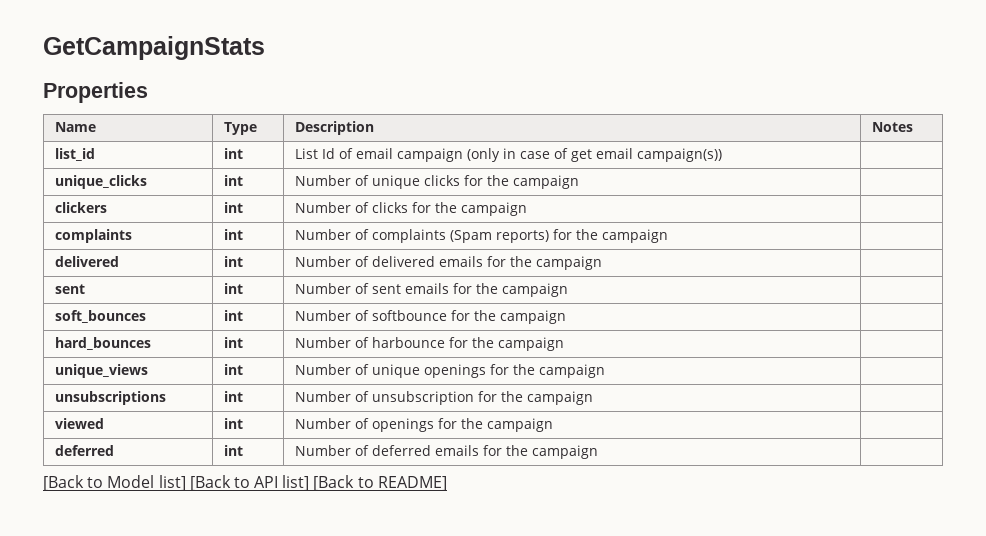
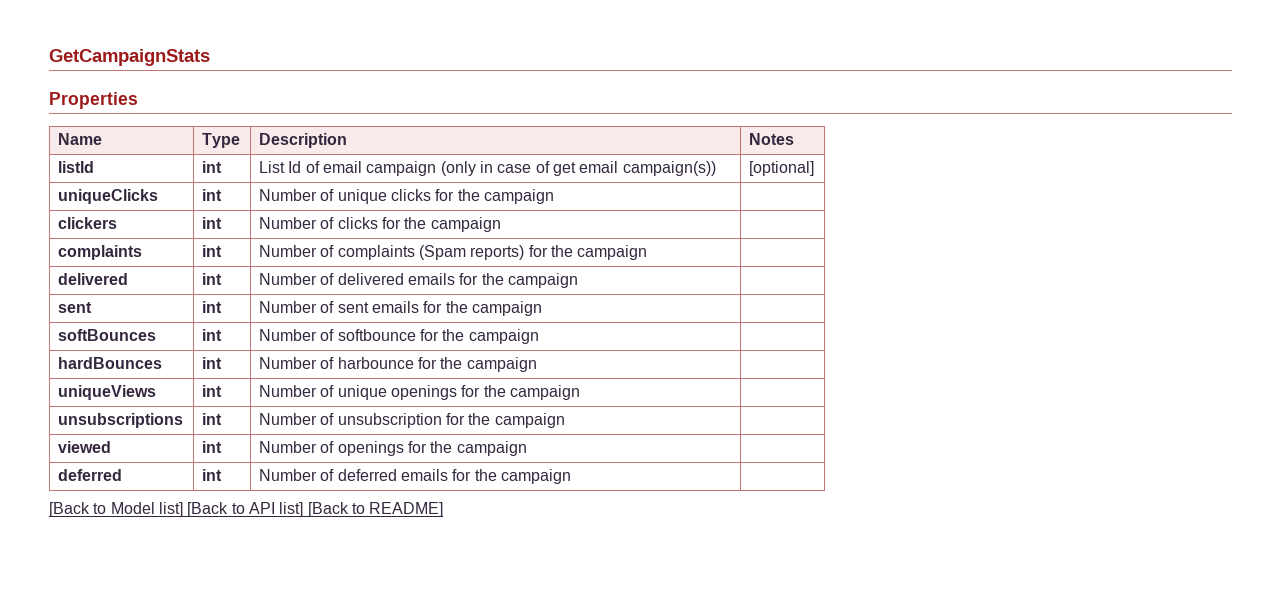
[54,148,95,161] list_id -> [58,161,95,173] listId
[54,175,147,189] // unique_clicks -> [749,161,815,176] [58,189,159,204] [optional] // uniqueClicks
[54,310,146,323] soft_bounces -> [58,329,157,341] softBounces
[54,337,151,350] hard_bounces -> [58,357,163,369] hardBounces
[54,364,148,378] unique_views -> [58,385,157,400] uniqueViews

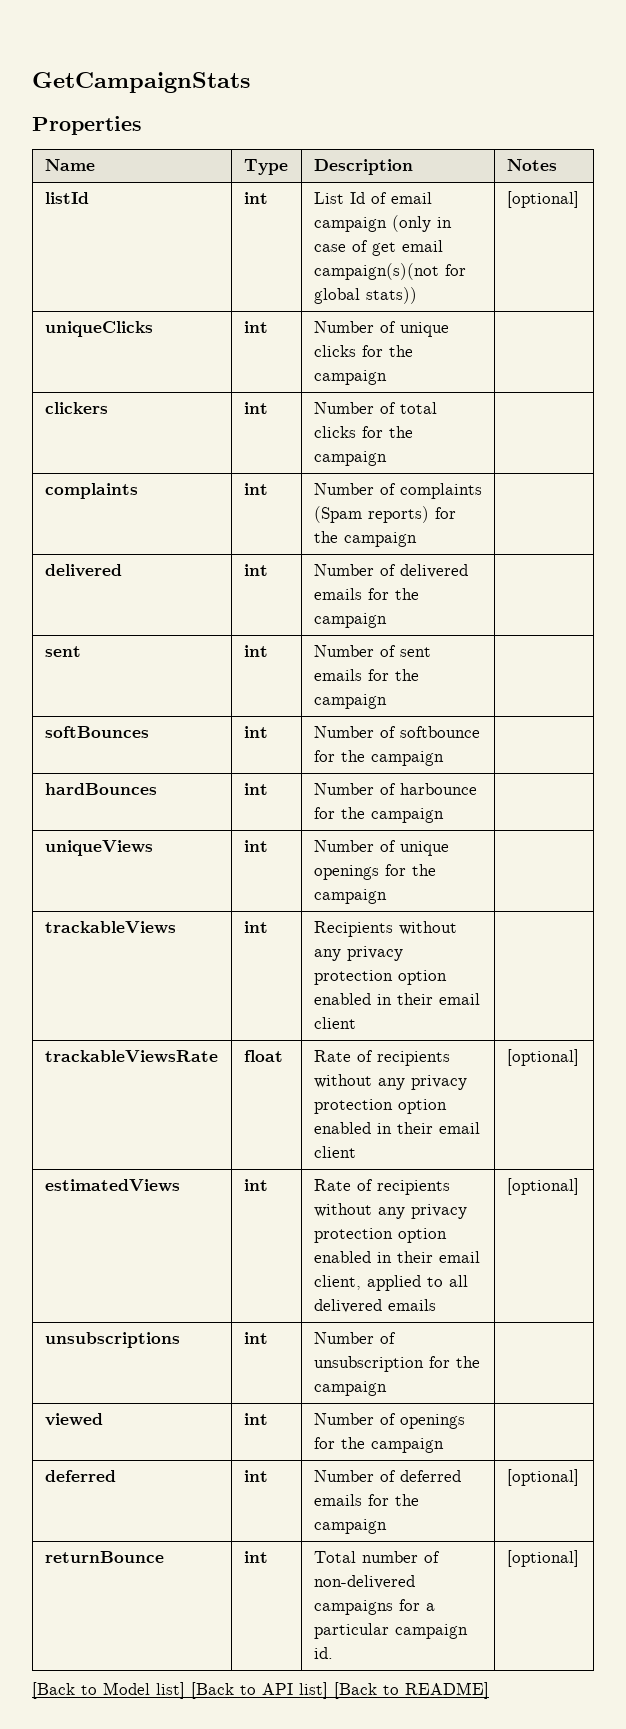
[622,161,716,176] campaign(s)) -> [313,263,466,280] [313,287,417,304] campaign(s)(not for global stats))
(335, 223) none -> [399,402,437,414] total
(581, 392) none -> [44,921,176,934] [243,921,268,933] [313,921,457,937] [313,946,403,961] [313,970,447,985] [313,993,480,1005] [313,1017,356,1029] [44,1050,218,1063] [243,1050,283,1062] [313,1050,450,1066] [313,1074,467,1090] [313,1099,447,1114] [313,1122,480,1134] [313,1146,356,1158] [506,1049,579,1066] [44,1179,180,1192] [243,1179,268,1191] [313,1179,450,1195] [313,1203,467,1219] [313,1228,447,1243] [313,1251,480,1263] [313,1275,468,1291] [313,1299,436,1313] [506,1178,579,1195] // trackableViews | int | Recipients without any privacy protection option enabled in their email client | // trackableViewsRate | float | Rate of recipients without any privacy protection option enabled in their email client | [optional] // estimatedViews | int | Rate of recipients without any privacy protection option enabled in their email client, applied to all delivered emails | [optional]
(572, 476) none -> [506,1469,579,1486] [44,1551,164,1563] [243,1551,268,1563] [313,1551,440,1563] [313,1575,415,1589] [313,1599,435,1615] [313,1623,468,1639] [313,1647,333,1659] [506,1550,579,1567] [optional] // returnBounce | int | Total number of non-delivered campaigns for a particular campaign id. | [optional]

